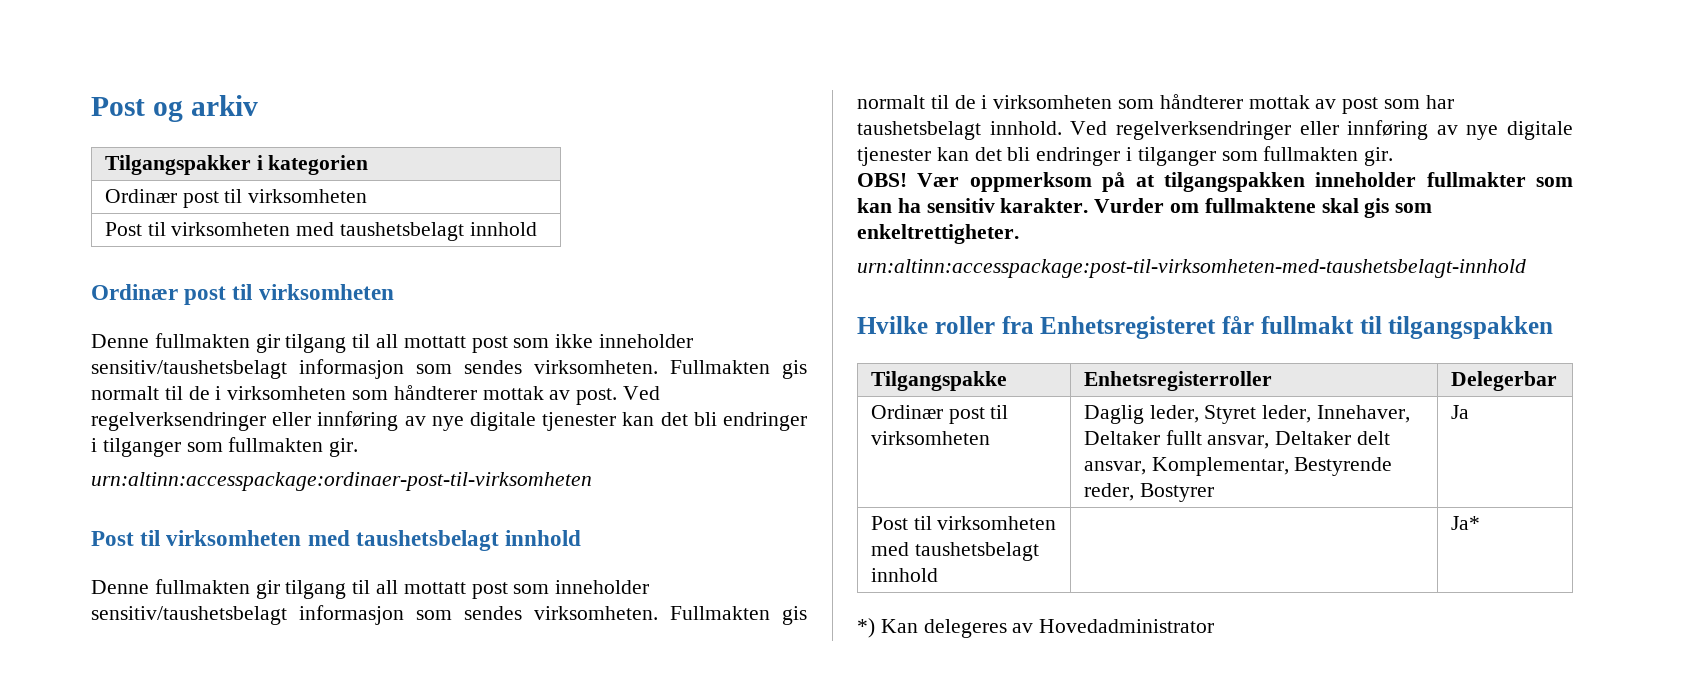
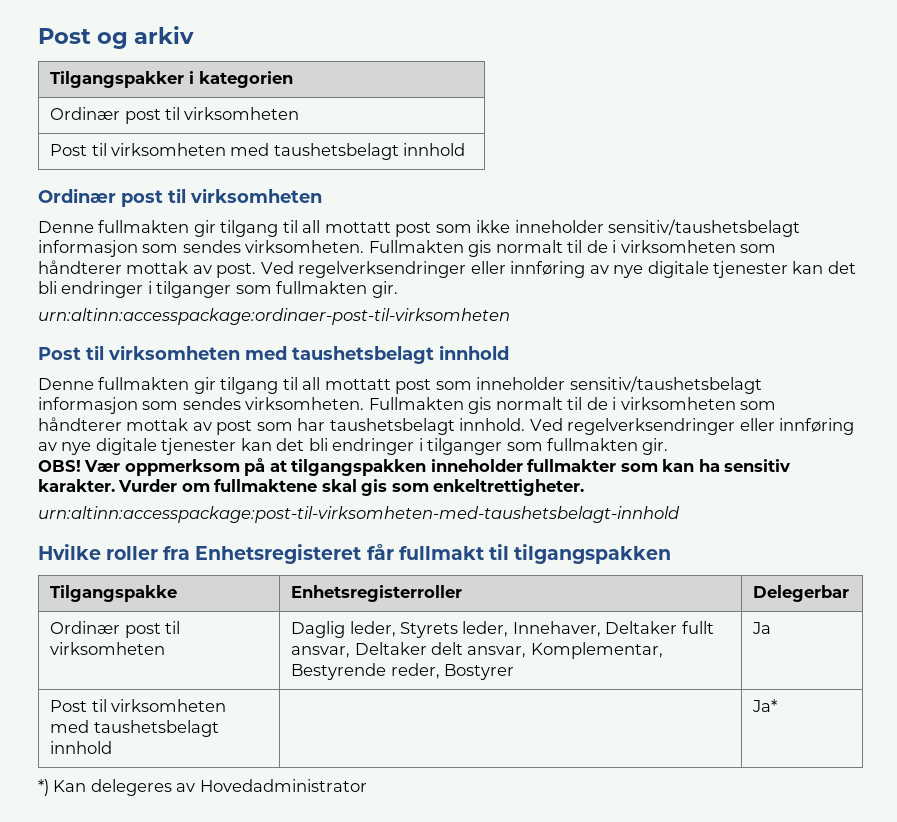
[1204,405,1257,424] Styret -> [399,622,458,638] Styrets

